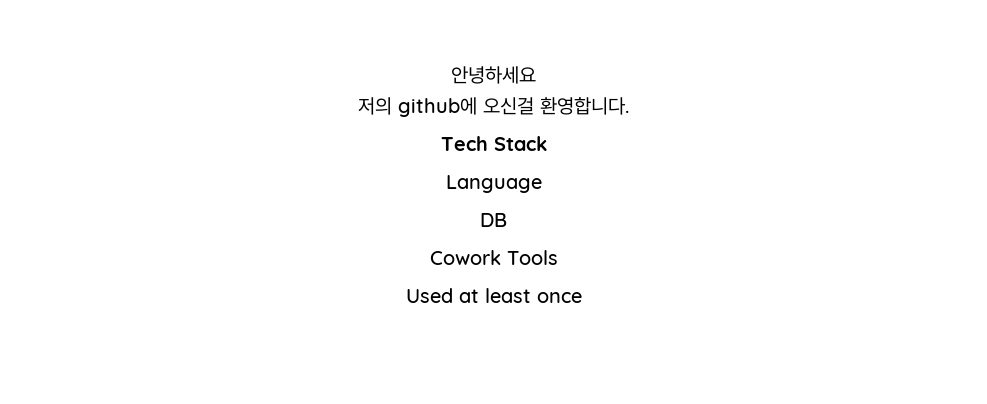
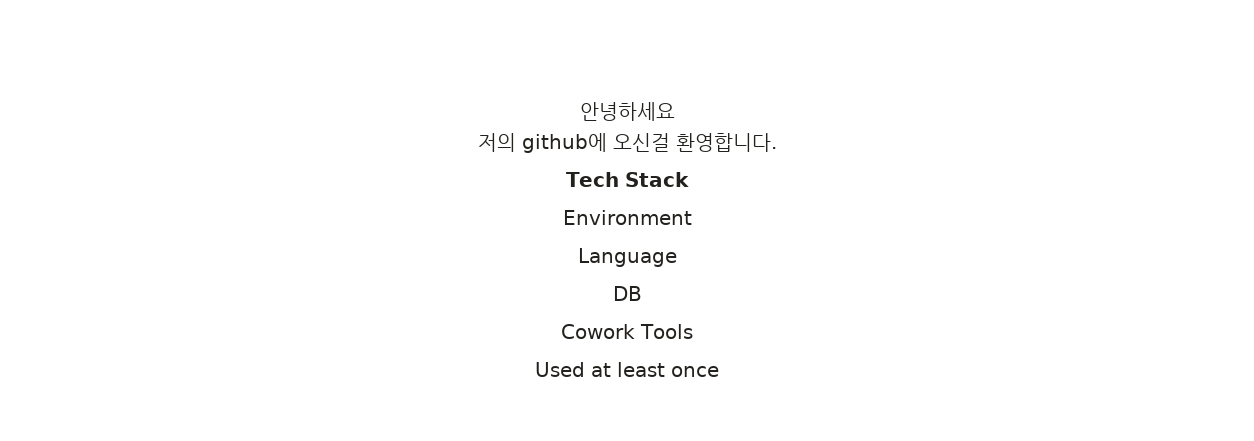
(547, 143) none -> [562,210,692,225] // Environment

